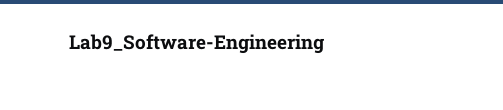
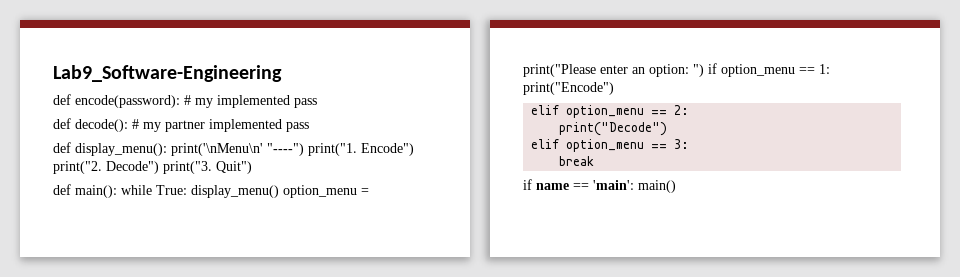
(324, 44) none -> [53,94,317,108] [53,118,309,132] [53,142,414,156] [53,161,252,174] [53,184,369,198] [523,63,830,77] [523,82,614,95] [531,105,690,118] [559,122,668,136] [531,139,690,152] [559,156,595,166] [523,179,676,193] // def encode(password): # my implemented pass // def decode(): # my partner implemented pass // def display_menu(): print('\nMenu\n' "----") print("1. Encode") print("2. Decode") print("3. Quit") // def main(): while True: display_menu() option_menu = print("Please enter an option: ") if option_menu == 1: print("Encode") // elif option_menu == 2: // print("Decode") // elif option_menu == 3: // break // if name == 'main': main()

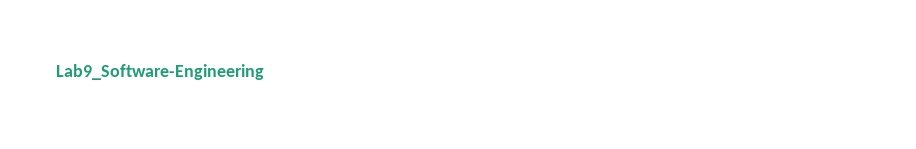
[53,94,317,108] [53,118,309,132] [53,142,414,156] [53,161,252,174] [53,184,369,198] [523,63,830,77] [523,82,614,95] [531,105,690,118] [559,122,668,136] [531,139,690,152] [559,156,595,166] [523,179,676,193] // def encode(password): # my implemented pass // def decode(): # my partner implemented pass // def display_menu(): print('\nMenu\n' "----") print("1. Encode") print("2. Decode") print("3. Quit") // def main(): while True: display_menu() option_menu = print("Please enter an option: ") if option_menu == 1: print("Encode") // elif option_menu == 2: // print("Decode") // elif option_menu == 3: // break // if name == 'main': main() -> (264, 72) none

